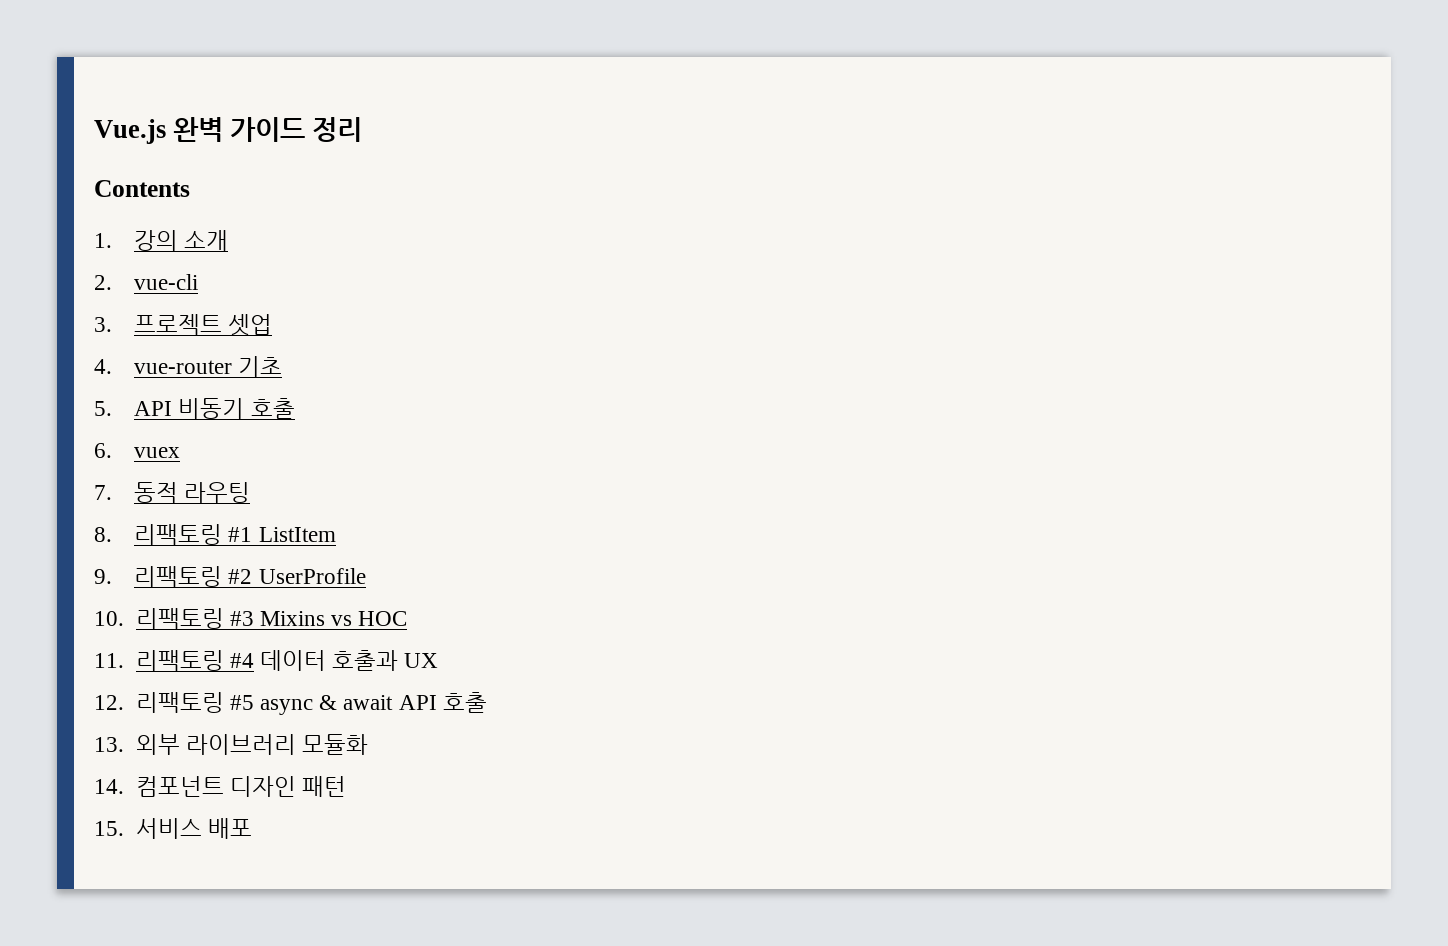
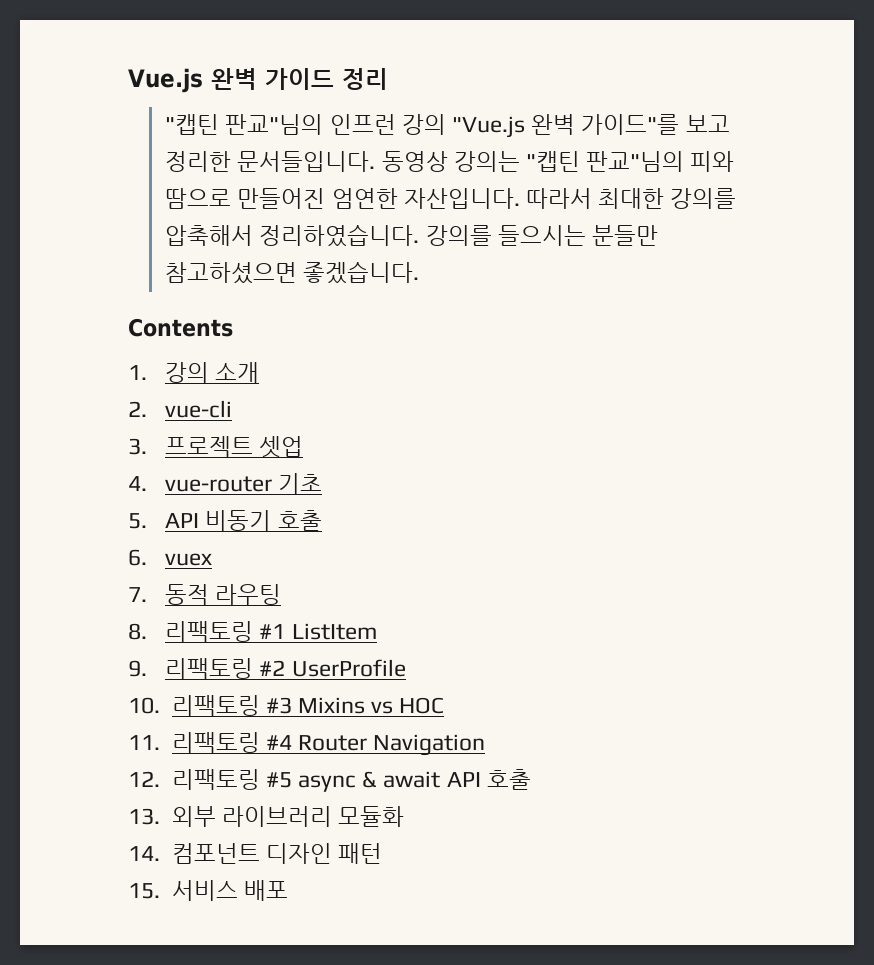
(363, 129) none -> [165,114,730,138] [165,151,735,172] [165,188,737,209] [165,224,658,247] [165,261,420,284] // "캡틴 판교"님의 인프런 강의 "Vue.js 완벽 가이드"를 보고 정리한 문서들입니다. 동영상 강의는 "캡틴 판교"님의 피와 땀으로 만들어진 엄연한 자산입니다. 따라서 최대한 강의를 압축해서 정리하였습니다. 강의를 들으시는 분들만 참고하셨으면 좋겠습니다.
[259,650,439,671] 데이터 호출과 UX -> [297,734,486,756] Router Navigation

